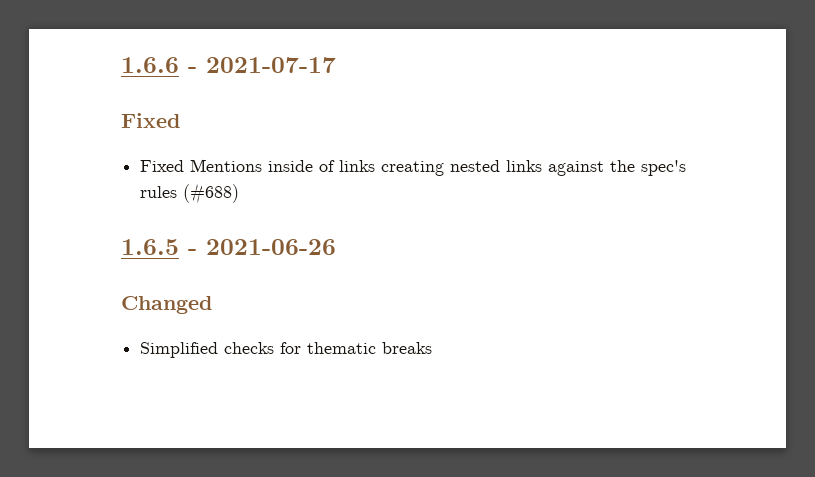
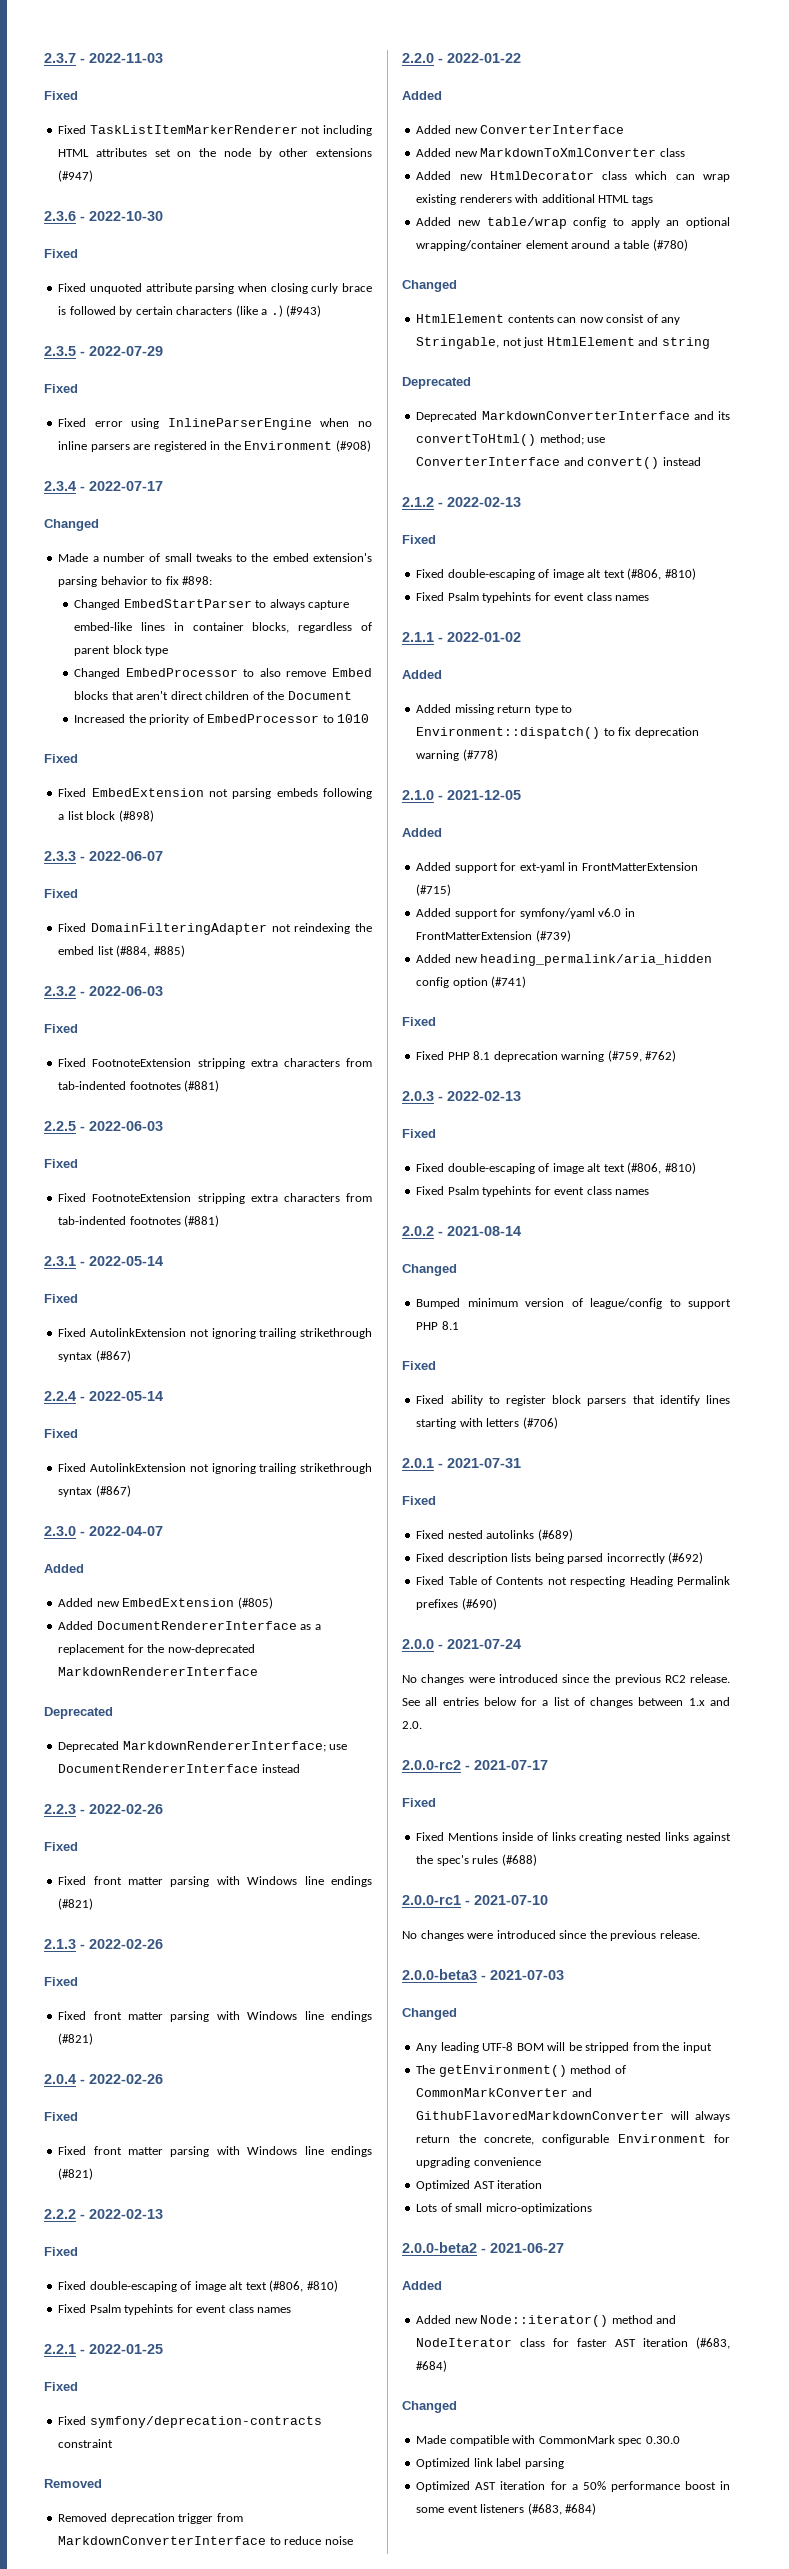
[121,57,179,73] 1.6.6 -> [44,53,163,63] [44,91,78,100] [58,125,372,136] [58,148,372,159] [58,170,94,182] [44,211,163,221] [44,249,78,258] [58,283,372,294] [58,305,322,317] [44,346,163,356] [44,384,78,393] [58,418,372,430] [58,440,371,452] [44,481,163,491] [44,519,99,531] [58,553,373,562] [58,576,213,587] [74,599,350,610] [74,622,372,633] [74,645,169,656] [74,668,372,679] [74,691,352,700] [74,714,370,725] [44,754,78,763] [58,788,372,799] [58,810,154,822] [44,851,163,861] [44,889,78,898] [58,923,373,935] [58,945,185,957] [44,986,163,996] [44,1024,78,1033] [58,1058,372,1069] [58,1080,220,1092] [44,1121,163,1131] [44,1159,78,1168] [58,1193,372,1204] [58,1215,220,1227] [44,1256,163,1266] [44,1294,78,1303] [58,1328,372,1339] [58,1350,131,1362] [44,1391,163,1401] [44,1429,78,1438] [58,1463,372,1474] [58,1485,131,1497] [44,1526,163,1536] [44,1564,84,1573] [58,1597,273,1609] [58,1621,321,1630] [58,1644,255,1655] [58,1667,259,1676] [44,1707,113,1719] [58,1741,348,1752] [58,1764,300,1773] [44,1804,163,1814] [44,1842,78,1851] [58,1876,372,1887] [58,1898,94,1910] [44,1939,163,1949] [44,1977,78,1986] [58,2011,372,2022] [58,2033,94,2045] [44,2074,163,2084] [44,2112,78,2121] [58,2146,372,2157] [58,2168,94,2180] [44,2209,163,2219] [44,2247,78,2256] [58,2280,338,2292] [58,2304,292,2315] [44,2344,163,2354] [44,2382,78,2391] [58,2416,322,2428] [58,2439,114,2448] [44,2479,102,2488] [58,2513,243,2524] [58,2536,353,2545] [402,53,521,63] [402,91,442,100] [416,125,625,134] [416,148,685,157] [416,171,730,182] [416,194,653,205] [416,217,730,229] [416,239,688,251] [402,280,457,292] [416,314,681,325] [416,337,710,349] [402,377,471,389] [416,411,730,422] [416,434,606,446] [416,457,701,469] [402,497,521,507] [402,535,436,544] [416,568,696,580] [416,592,650,603] [402,632,521,642] [402,670,442,679] [416,704,573,715] [416,727,699,739] [416,749,498,761] [402,790,521,800] [402,828,442,837] [416,862,698,873] [416,884,452,896] [416,908,635,919] [416,930,571,942] [416,954,713,966] [416,976,527,988] [402,1017,436,1026] [416,1050,677,1062] [402,1091,521,1101] [402,1129,436,1138] [416,1162,696,1174] [416,1186,650,1197] [402,1226,521,1236] [402,1264,457,1276] [416,1298,731,1309] [416,1321,459,1330] [402,1361,436,1370] [416,1395,730,1406] [416,1417,558,1429] [402,1458,521,1468] [402,1496,436,1505] [416,1529,573,1541] [416,1552,704,1564] [416,1576,730,1587] [416,1598,497,1610] [402,1639,521,1649] [402,1674,730,1685] [402,1697,730,1708] [402,1721,422,1729] [402,1760,461,1770] 2.3.7 - 2022-11-03 // Fixed // Fixed TaskListItemMarkerRenderer not including HTML attributes set on the node by other extensions (#947) // 2.3.6 - 2022-10-30 // Fixed // Fixed unquoted attribute parsing when closing curly brace is followed by certain characters (like a .) (#943) // 2.3.5 - 2022-07-29 // Fixed // Fixed error using InlineParserEngine when no inline parsers are registered in the Environment (#908) // 2.3.4 - 2022-07-17 // Changed // Made a number of small tweaks to the embed extension's parsing behavior to fix #898: // Changed EmbedStartParser to always capture embed-like lines in container blocks, regardless of parent block type // Changed EmbedProcessor to also remove Embed blocks that aren't direct children of the Document // Increased the priority of EmbedProcessor to 1010 // Fixed // Fixed EmbedExtension not parsing embeds following a list block (#898) // 2.3.3 - 2022-06-07 // Fixed // Fixed DomainFilteringAdapter not reindexing the embed list (#884, #885) // 2.3.2 - 2022-06-03 // Fixed // Fixed FootnoteExtension stripping extra characters from tab-indented footnotes (#881) // 2.2.5 - 2022-06-03 // Fixed // Fixed FootnoteExtension stripping extra characters from tab-indented footnotes (#881) // 2.3.1 - 2022-05-14 // Fixed // Fixed AutolinkExtension not ignoring trailing strikethrough syntax (#867) // 2.2.4 - 2022-05-14 // Fixed // Fixed AutolinkExtension not ignoring trailing strikethrough syntax (#867) // 2.3.0 - 2022-04-07 // Added // Added new EmbedExtension (#805) // Added DocumentRendererInterface as a replacement for the now-deprecated MarkdownRendererInterface // Deprecated // Deprecated MarkdownRendererInterface; use DocumentRendererInterface instead // 2.2.3 - 2022-02-26 // Fixed // Fixed front matter parsing with Windows line endings (#821) // 2.1.3 - 2022-02-26 // Fixed // Fixed front matter parsing with Windows line endings (#821) // 2.0.4 - 2022-02-26 // Fixed // Fixed front matter parsing with Windows line endings (#821) // 2.2.2 - 2022-02-13 // Fixed // Fixed double-escaping of image alt text (#806, #810) // Fixed Psalm typehints for event class names // 2.2.1 - 2022-01-25 // Fixed // Fixed symfony/deprecation-contracts constraint // Removed // Removed deprecation trigger from MarkdownConverterInterface to reduce noise // 2.2.0 - 2022-01-22 // Added // Added new ConverterInterface // Added new MarkdownToXmlConverter class // Added new HtmlDecorator class which can wrap existing renderers with additional HTML tags // Added new table/wrap config to apply an optional wrapping/container element around a table (#780) // Changed // HtmlElement contents can now consist of any Stringable, not just HtmlElement and string // Deprecated // Deprecated MarkdownConverterInterface and its convertToHtml() method; use ConverterInterface and convert() instead // 2.1.2 - 2022-02-13 // Fixed // Fixed double-escaping of image alt text (#806, #810) // Fixed Psalm typehints for event class names // 2.1.1 - 2022-01-02 // Added // Added missing return type to Environment::dispatch() to fix deprecation warning (#778) // 2.1.0 - 2021-12-05 // Added // Added support for ext-yaml in FrontMatterExtension (#715) // Added support for symfony/yaml v6.0 in FrontMatterExtension (#739) // Added new heading_permalink/aria_hidden config option (#741) // Fixed // Fixed PHP 8.1 deprecation warning (#759, #762) // 2.0.3 - 2022-02-13 // Fixed // Fixed double-escaping of image alt text (#806, #810) // Fixed Psalm typehints for event class names // 2.0.2 - 2021-08-14 // Changed // Bumped minimum version of league/config to support PHP 8.1 // Fixed // Fixed ability to register block parsers that identify lines starting with letters (#706) // 2.0.1 - 2021-07-31 // Fixed // Fixed nested autolinks (#689) // Fixed description lists being parsed incorrectly (#692) // Fixed Table of Contents not respecting Heading Permalink prefixes (#690) // 2.0.0 - 2021-07-24 // No changes were introduced since the previous RC2 release. See all entries below for a list of changes between 1.x and 2.0. // 2.0.0-rc2
[121,239,336,255] [121,296,212,314] [140,342,433,358] 1.6.5 - 2021-06-26 // Changed // Simplified checks for thematic breaks -> [402,1895,548,1905] [402,1930,700,1941] [402,1969,564,1980] [402,2008,457,2020] [416,2042,712,2053] [416,2065,626,2077] [416,2088,592,2097] [416,2111,730,2122] [416,2134,730,2145] [416,2157,541,2168] [416,2180,543,2191] [416,2203,592,2214] [402,2242,564,2253] [402,2281,442,2290] [416,2315,677,2327] [416,2337,730,2349] [416,2360,448,2372] [402,2401,457,2413] [416,2435,680,2446] [416,2458,564,2469] [416,2481,730,2492] [416,2503,597,2515] 2.0.0-rc1 - 2021-07-10 // No changes were introduced since the previous release. // 2.0.0-beta3 - 2021-07-03 // Changed // Any leading UTF-8 BOM will be stripped from the input // The getEnvironment() method of CommonMarkConverter and GithubFlavoredMarkdownConverter will always return the concrete, configurable Environment for upgrading convenience // Optimized AST iteration // Lots of small micro-optimizations // 2.0.0-beta2 - 2021-06-27 // Added // Added new Node::iterator() method and NodeIterator class for faster AST iteration (#683, #684) // Changed // Made compatible with CommonMark spec 0.30.0 // Optimized link label parsing // Optimized AST iteration for a 50% performance boost in some event listeners (#683, #684)

